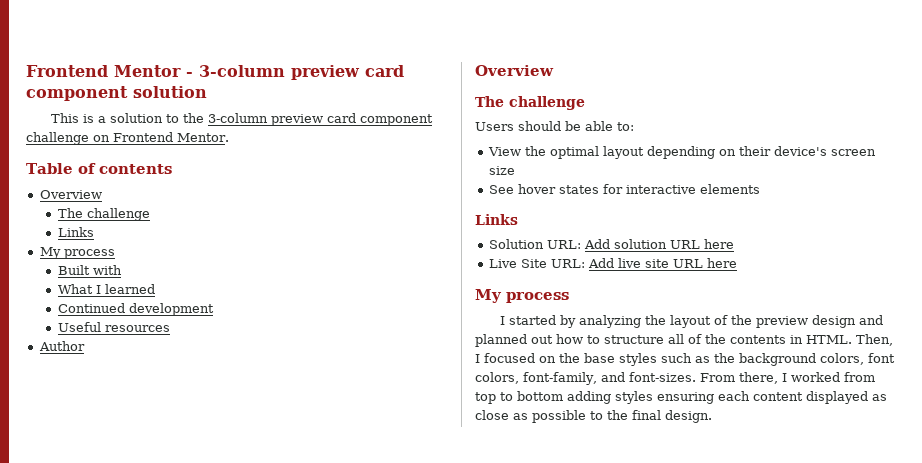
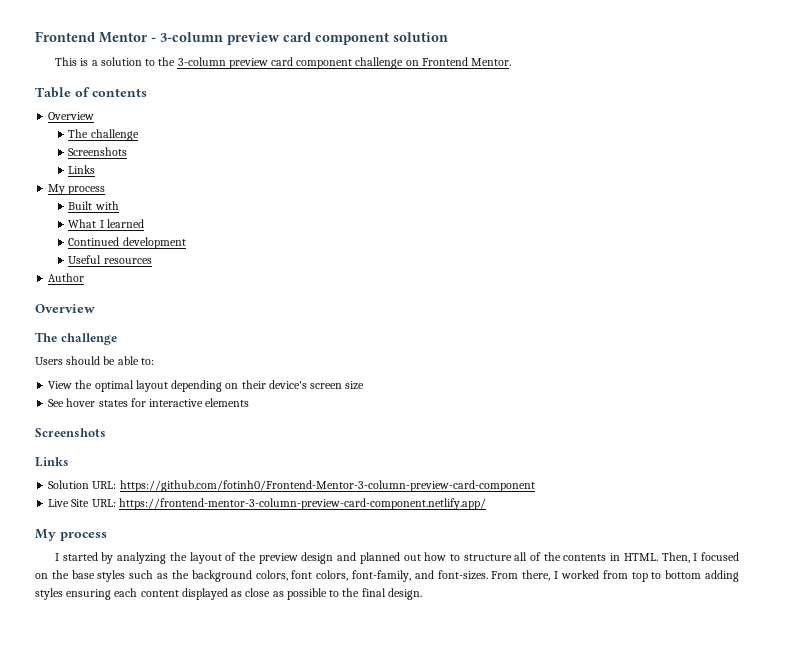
(150, 214) none -> [68,147,128,156] // Screenshots
(760, 189) none -> [35,428,106,437] // Screenshots
[583,239,734,249] Add solution URL here -> [119,480,535,492] https://github.com/fotinh0/Frontend-Mentor-3-column-preview-card-component
[587,258,737,268] Add live site URL here -> [118,498,486,510] https://frontend-mentor-3-column-preview-card-component.netlify.app/

